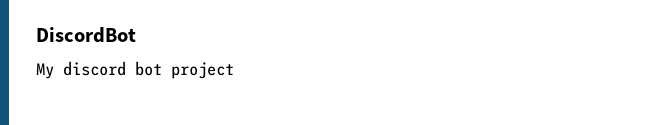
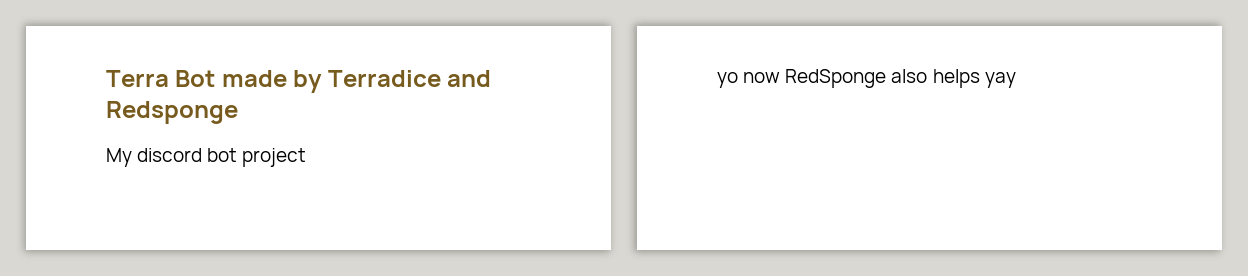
[36,27,136,43] [36,61,234,79] DiscordBot // My discord bot project -> [106,70,492,93] [106,101,238,124] [106,148,307,167] [717,69,1016,88] Terra Bot made by Terradice and Redsponge // My discord bot project // yo now RedSponge also helps yay

